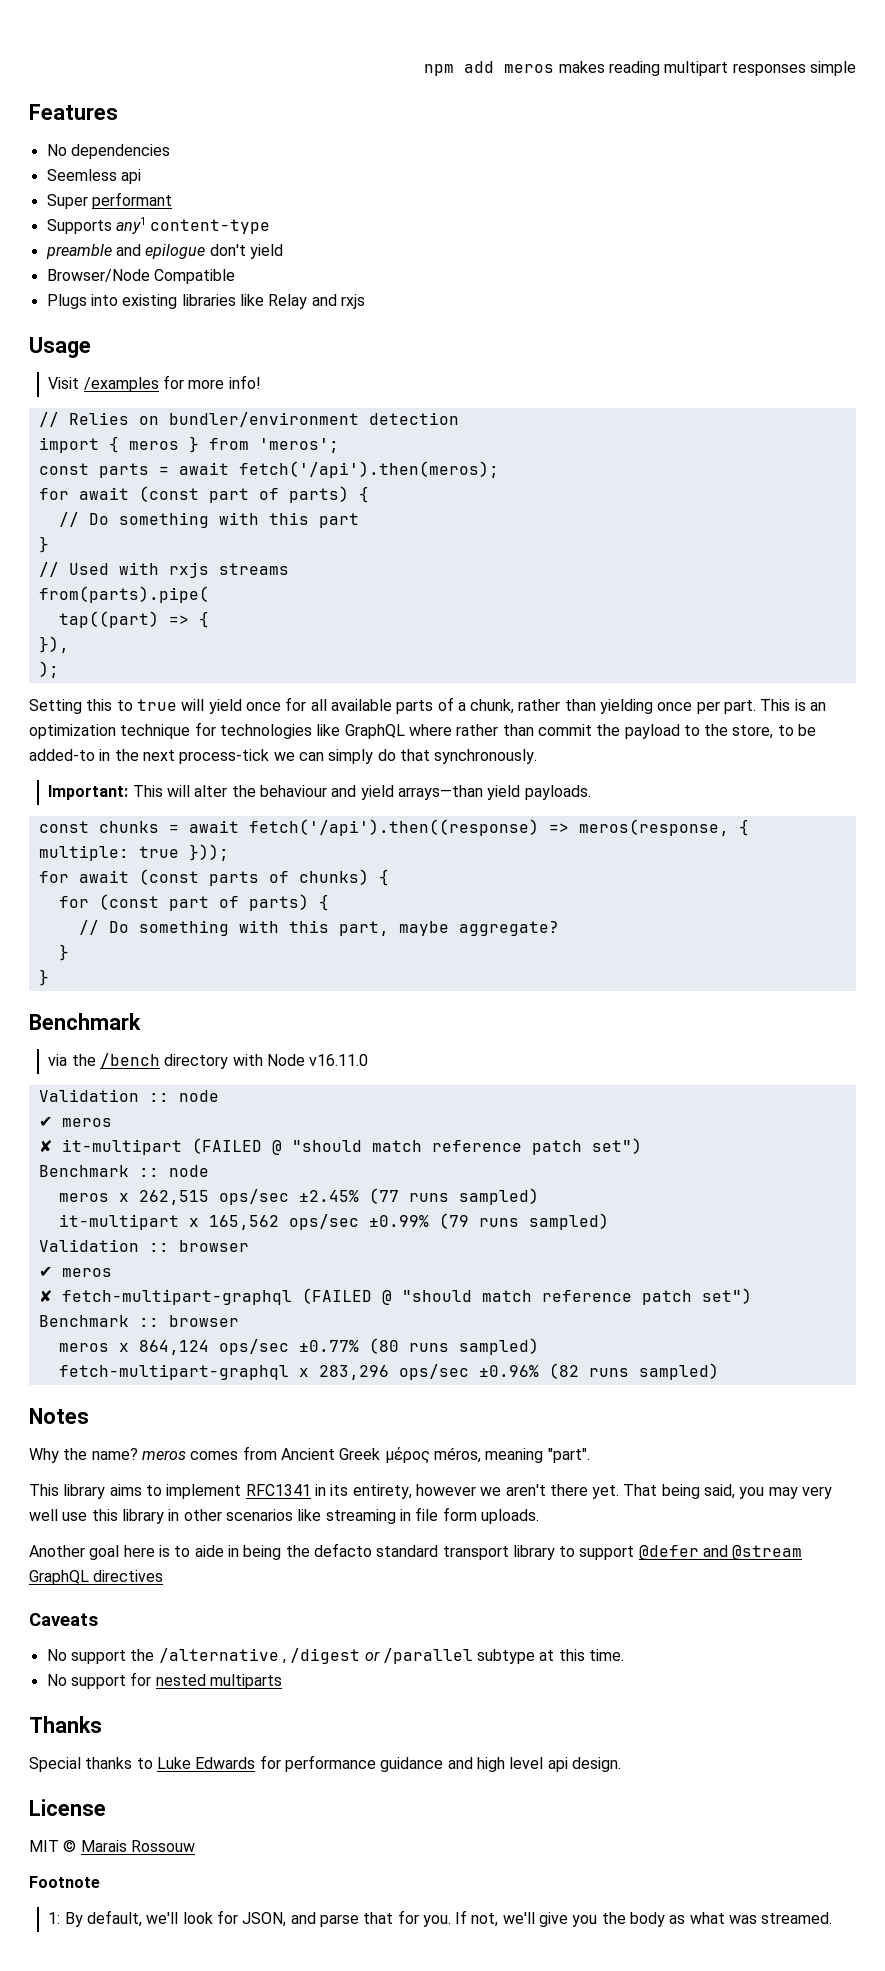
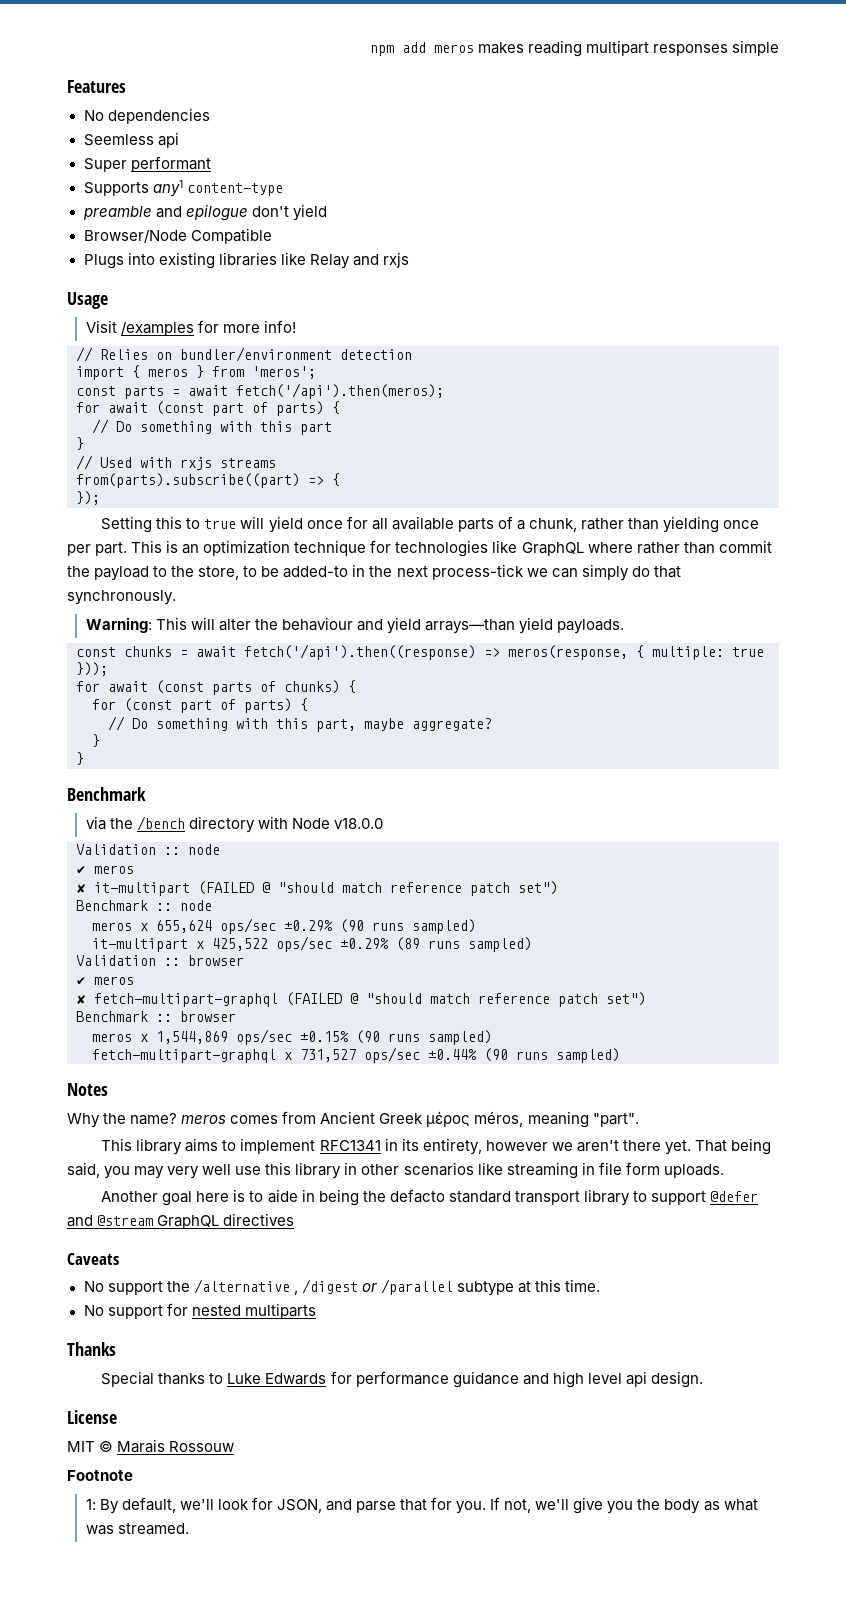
[38,586,209,603] [58,611,159,628] from(parts).pipe( // tap((part) -> [76,473,300,488] from(parts).subscribe((part)
[38,636,69,653] [38,661,59,678] }), // ); -> [76,491,100,505] });
[48,785,129,800] Important: -> [85,617,152,633] Warning:
[309,1054,369,1066] v16.11.0 -> [333,818,383,829] v18.0.0
[138,1188,399,1205] 262,515 ops/sec ±2.45% (77 -> [156,918,364,934] 655,624 ops/sec ±0.29% (90
[208,1213,469,1230] 165,562 ops/sec ±0.99% (79 -> [212,936,420,952] 425,522 ops/sec ±0.29% (89
[138,1338,399,1355] 864,124 ops/sec ±0.77% (80 -> [156,1029,380,1045] 1,544,869 ops/sec ±0.15% (90
[318,1363,579,1380] 283,296 ops/sec ±0.96% (82 -> [300,1047,508,1063] 731,527 ops/sec ±0.44% (90

